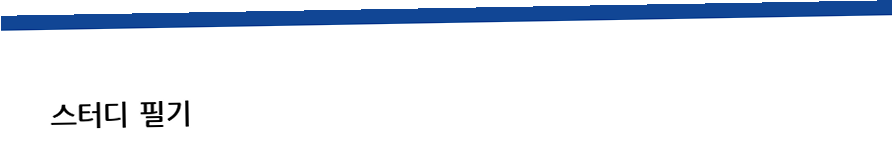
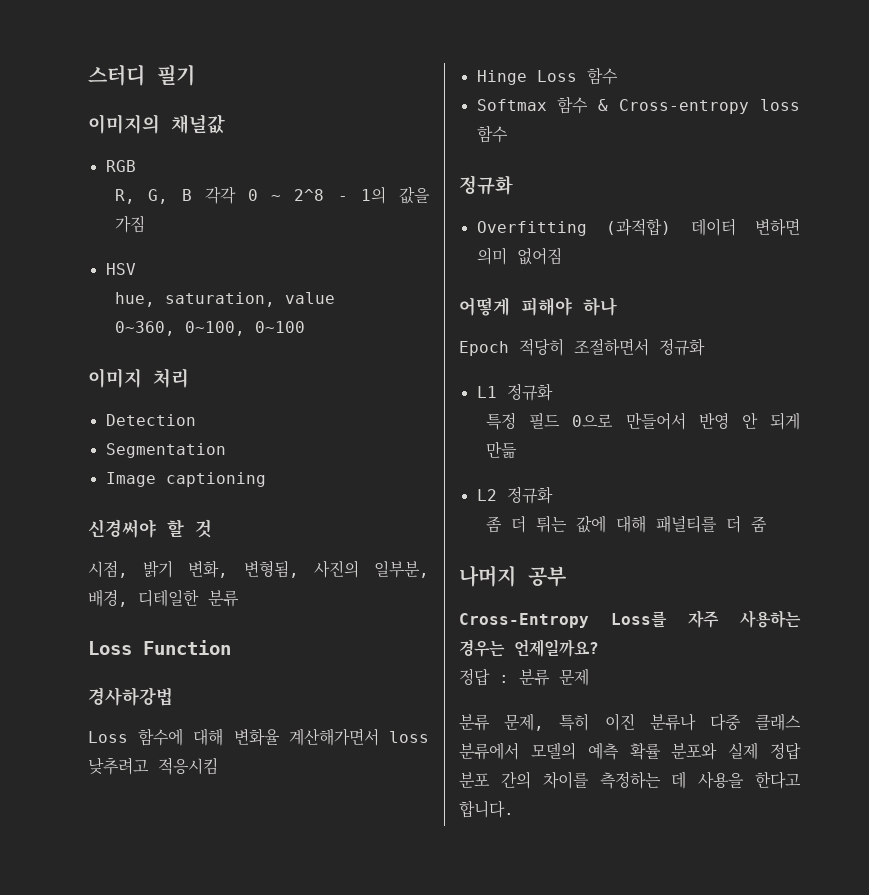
(192, 114) none -> [88,114,225,134] [105,160,136,172] [115,186,430,204] [115,215,146,233] [105,263,136,275] [115,292,336,307] [115,321,306,336] [88,368,189,388] [105,414,196,426] [105,443,226,458] [105,472,266,487] [88,519,212,538] [88,560,429,578] [88,589,239,607] [88,640,231,655] [88,687,173,706] [88,728,429,746] [88,757,218,775] [476,67,618,85] [476,96,800,114] [476,125,508,143] [459,175,513,195] [476,218,800,236] [476,247,562,265] [459,297,617,316] [459,338,705,356] [476,383,553,401] [486,412,800,430] [486,441,518,459] [476,486,553,504] [486,515,768,533] [459,565,566,587] [459,610,801,628] [459,639,599,657] [459,668,589,686] [459,713,801,731] [459,742,801,760] [459,771,801,789] [459,800,514,818] // 이미지의 채널값 // RGB // R, G, B 각각 0 ~ 2^8 - 1의 값을 가짐 // HSV // hue, saturation, value // 0~360, 0~100, 0~100 // 이미지 처리 // Detection // Segmentation // Image captioning // 신경써야 할 것 // 시점, 밝기 변화, 변형됨, 사진의 일부분, 배경, 디테일한 분류 // Loss Function // 경사하강법 // Loss 함수에 대해 변화율 계산해가면서 loss 낮추려고 적응시킴 // Hinge Loss 함수 // Softmax 함수 & Cross-entropy loss 함수 // 정규화 // Overfitting (과적합) 데이터 변하면 의미 없어짐 // 어떻게 피해야 하나 // Epoch 적당히 조절하면서 정규화 // L1 정규화 // 특정 필드 0으로 만들어서 반영 안 되게 만듦 // L2 정규화 // 좀 더 튀는 값에 대해 패널티를 더 줌 // 나머지 공부 // Cross-Entropy Loss를 자주 사용하는 경우는 언제일까요? // 정답 : 분류 문제 // 분류 문제, 특히 이진 분류나 다중 클래스 분류에서 모델의 예측 확률 분포와 실제 정답 분포 간의 차이를 측정하는 데 사용을 한다고 합니다.

